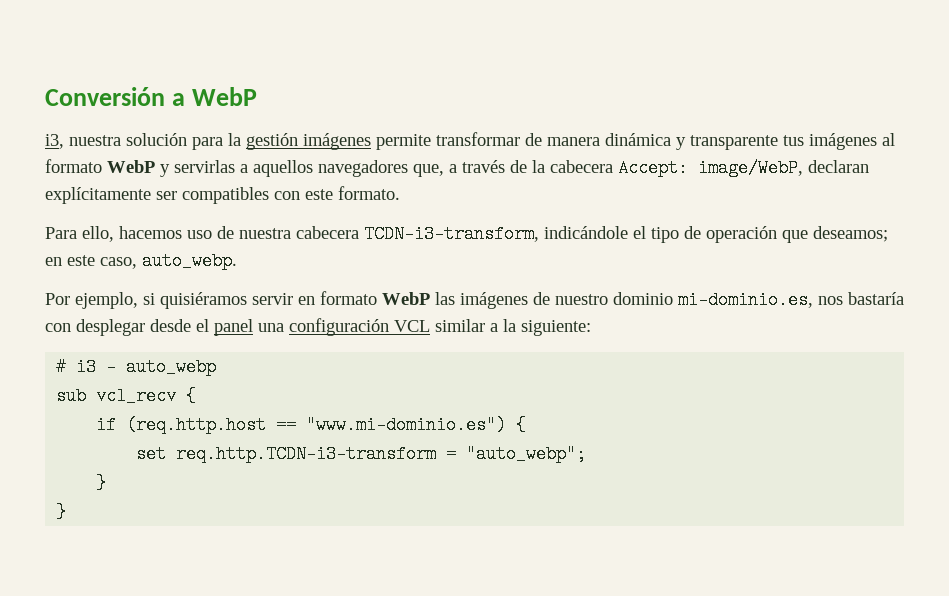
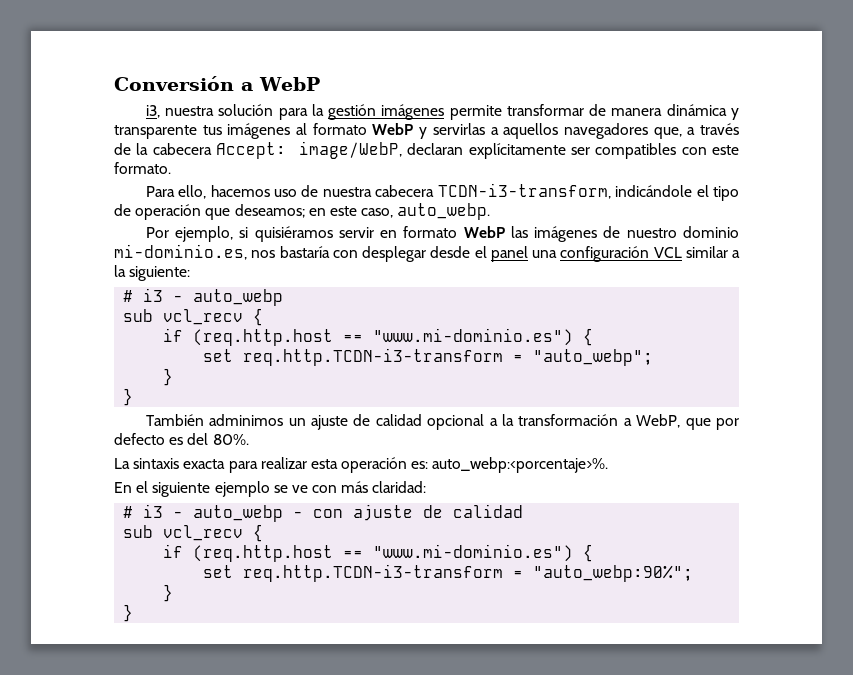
(67, 512) none -> [145,414,739,430] [114,433,249,445] [114,457,609,473] [114,481,427,497] [123,504,524,522] [123,524,264,542] [163,544,594,562] [203,564,694,582] [163,584,174,602] [123,604,134,622] // También adminimos un ajuste de calidad opcional a la transformación a WebP, que por defecto es del 80%. // La sintaxis exacta para realizar esta operación es: auto_webp:<porcentaje>%. // En el siguiente ejemplo se ve con más claridad: // # i3 - auto_webp - con ajuste de calidad // sub vcl_recv { // if (req.http.host == "www.mi-dominio.es") { // set req.http.TCDN-i3-transform = "auto_webp:90%"; // } // }

